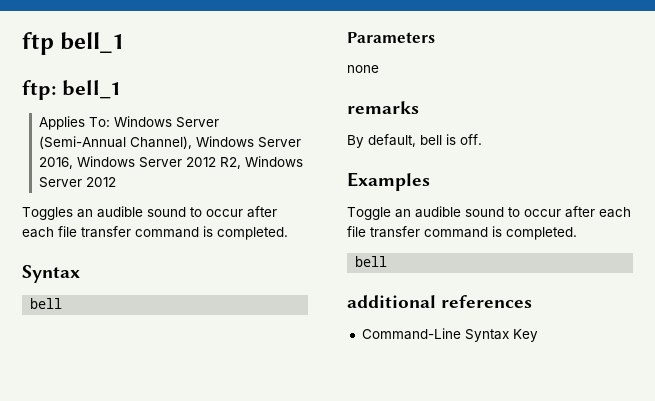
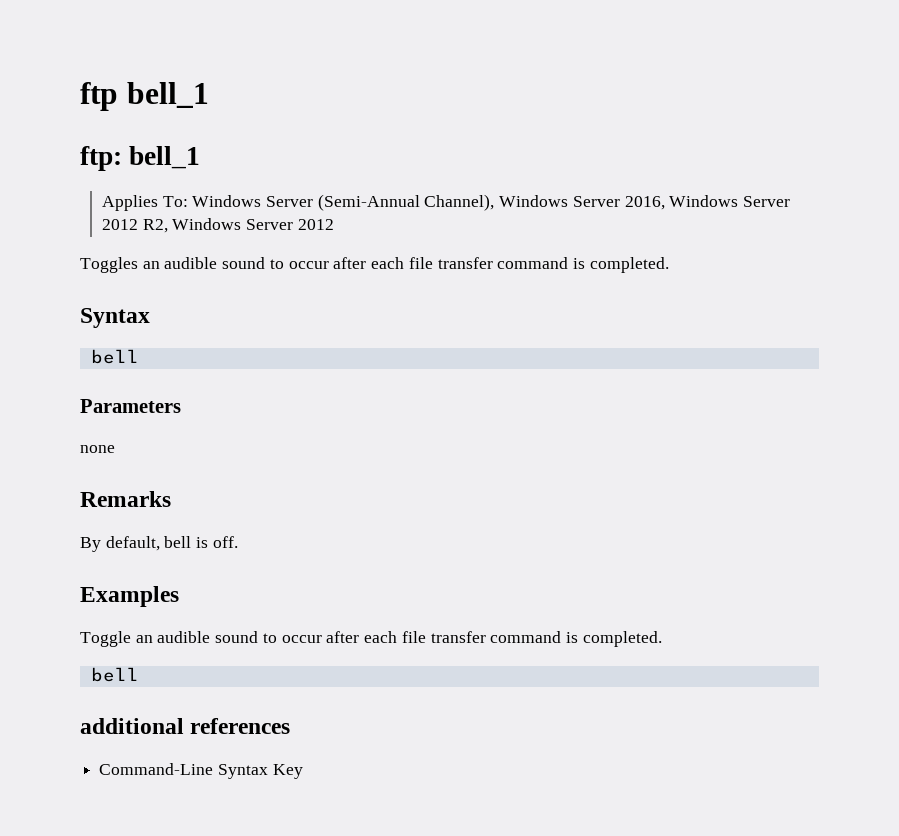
[347,101,419,114] remarks -> [80,491,171,507] Remarks

